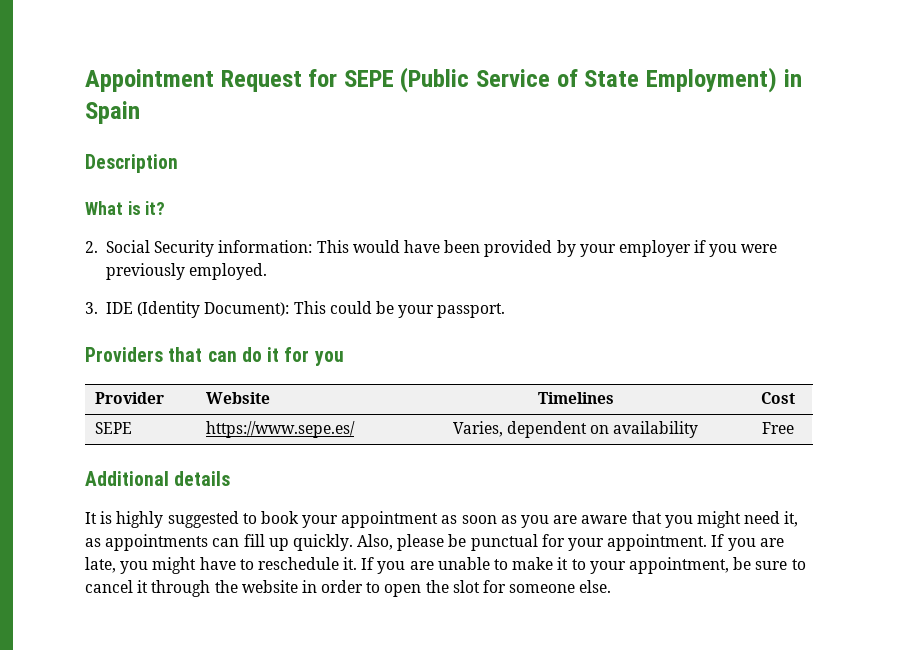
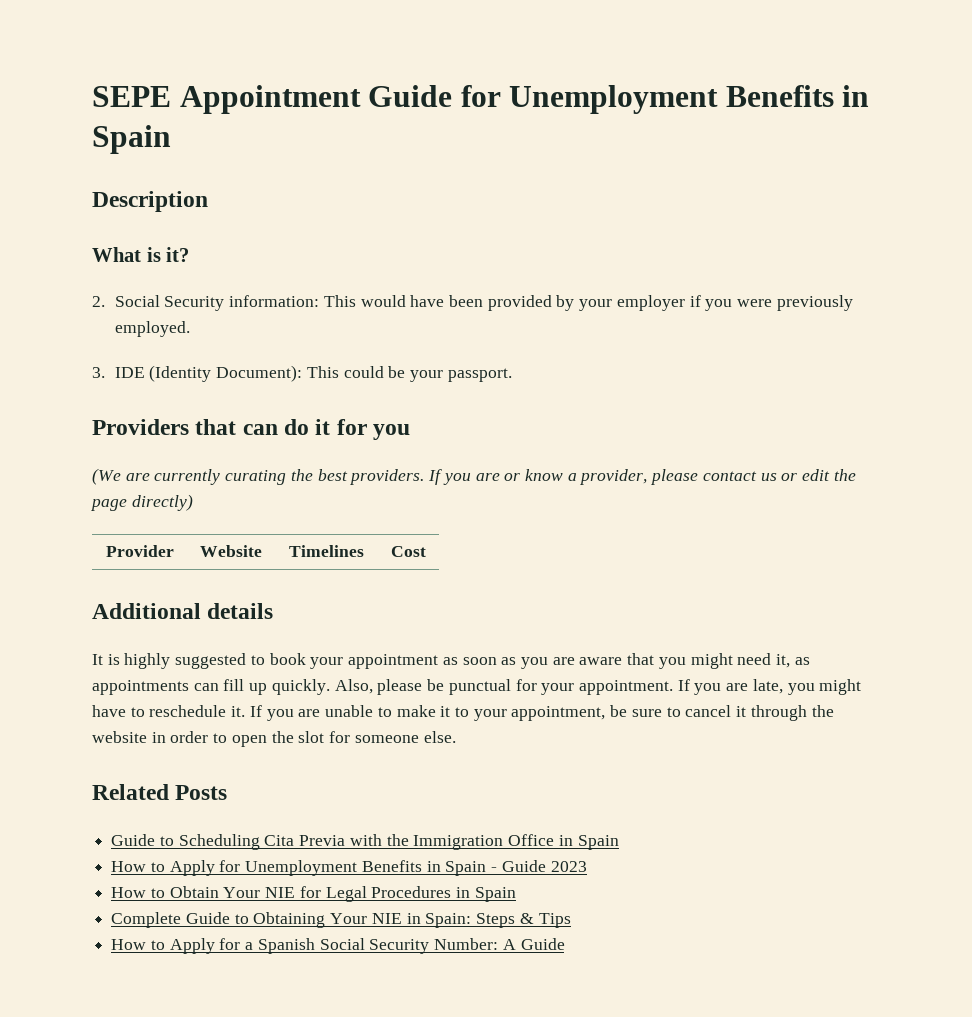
[85,67,777,93] Appointment Request for SEPE (Public Service of State Employment) -> [92,85,834,114] SEPE Appointment Guide for Unemployment Benefits
[94,392,164,404] [205,392,270,404] [537,392,614,404] [761,392,795,404] [94,422,132,434] [205,421,355,438] [452,421,699,438] [762,422,794,434] // Provider | Website | Timelines | Cost // SEPE | https://www.sepe.es/ | Varies, dependent on availability | Free -> [92,468,856,485] [90,494,193,511] [105,545,174,557] [200,545,262,557] [289,545,364,557] [390,546,426,557] // (We are currently curating the best providers. If you are or know a provider, please contact us or edit the page directly) // Provider | Website | Timelines | Cost
(612, 586) none -> [92,784,228,800] [111,834,619,850] [111,860,587,876] [111,886,516,902] [111,912,571,928] [111,938,565,954] // Related Posts // Guide to Scheduling Cita Previa with the Immigration Office in Spain // How to Apply for Unemployment Benefits in Spain - Guide 2023 // How to Obtain Your NIE for Legal Procedures in Spain // Complete Guide to Obtaining Your NIE in Spain: Steps & Tips // How to Apply for a Spanish Social Security Number: A Guide

